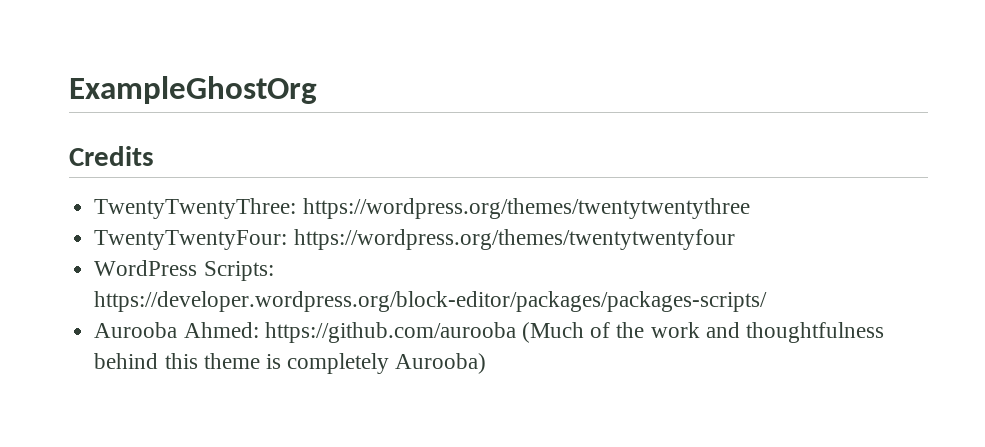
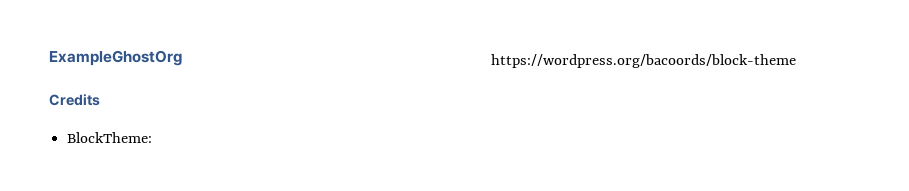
[94,198,750,219] [94,229,735,250] [94,260,274,281] [94,291,768,312] [94,322,884,343] [94,353,487,374] TwentyTwentyThree: https://wordpress.org/themes/twentytwentythree // TwentyTwentyFour: https://wordpress.org/themes/twentytwentyfour // WordPress Scripts: https://developer.wordpress.org/block-editor/packages/packages-scripts/ // Aurooba Ahmed: https://github.com/aurooba (Much of the work and thoughtfulness behind this theme is completely Aurooba) -> [67,132,153,143] [491,54,797,68] BlockTheme: https://wordpress.org/bacoords/block-theme

